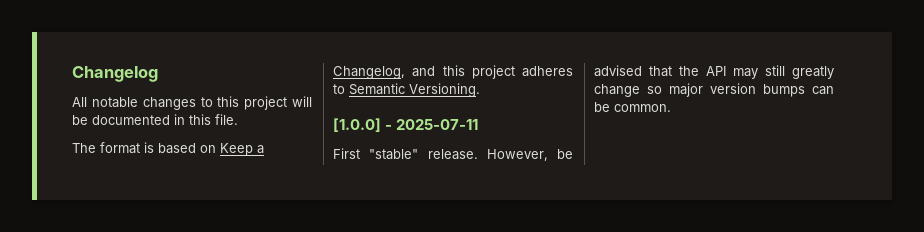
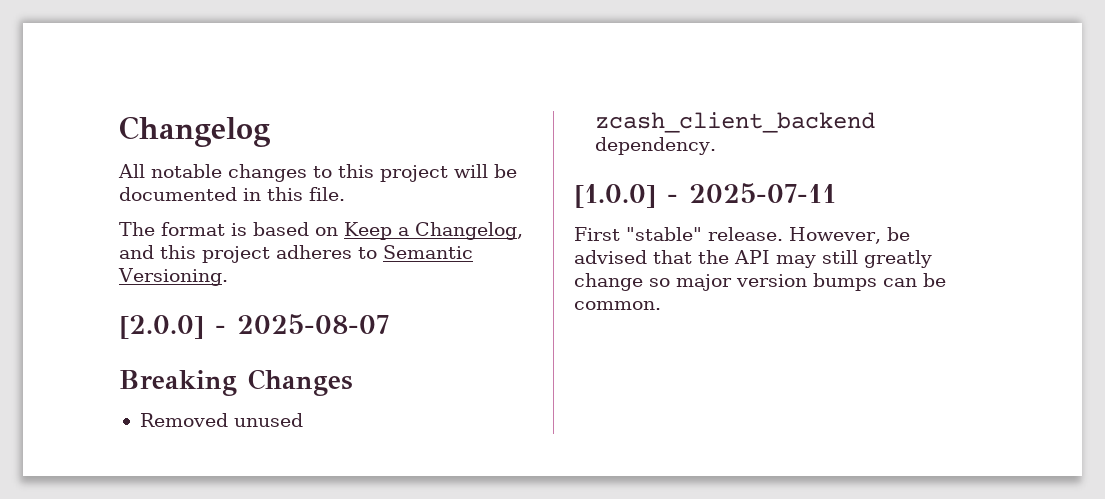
(480, 90) none -> [119,314,389,339] [119,369,353,396] [139,413,303,427] [594,112,875,133] [594,137,716,155] // [2.0.0] - 2025-08-07 // Breaking Changes // Removed unused zcash_client_backend dependency.

